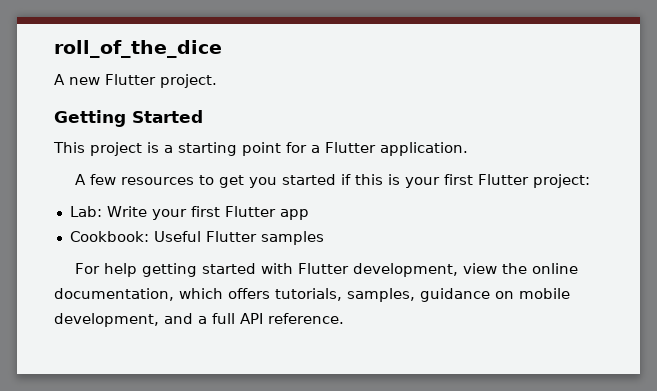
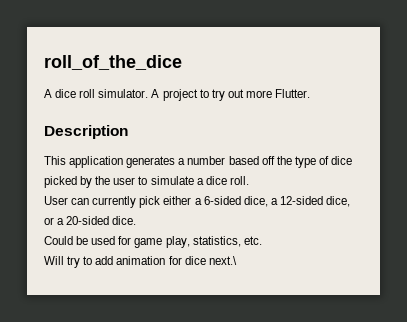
[69,74,217,88] [54,110,203,127] [53,142,468,156] [74,174,590,188] [69,206,309,220] [69,231,324,245] [74,263,578,277] [54,288,570,302] [54,313,344,327] new Flutter project. // Getting Started // This project is a starting point for a Flutter application. // A few resources to get you started if this is your first Flutter project: // Lab: Write your first Flutter app // Cookbook: Useful Flutter samples // For help getting started with Flutter development, view the online documentation, which offers tutorials, samples, guidance on mobile development, and a full API reference. -> [55,89,311,101] [44,125,128,139] [44,156,353,168] [44,176,249,188] [44,196,351,208] [44,216,137,225] [44,236,262,248] [44,256,237,268] dice roll simulator. A project to try out more Flutter. // Description // This application generates a number based off the type of dice picked by the user to simulate a dice roll. // User can currently pick either a 6-sided dice, a 12-sided dice, or a 20-sided dice. // Could be used for game play, statistics, etc. // Will try to add animation for dice next.\

